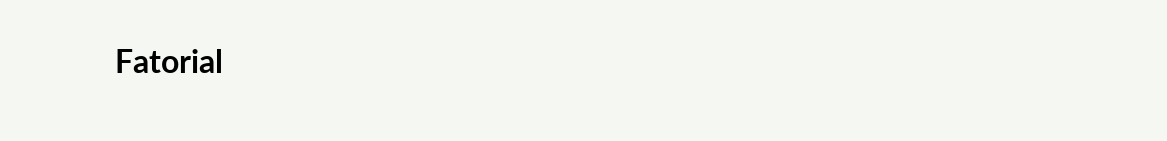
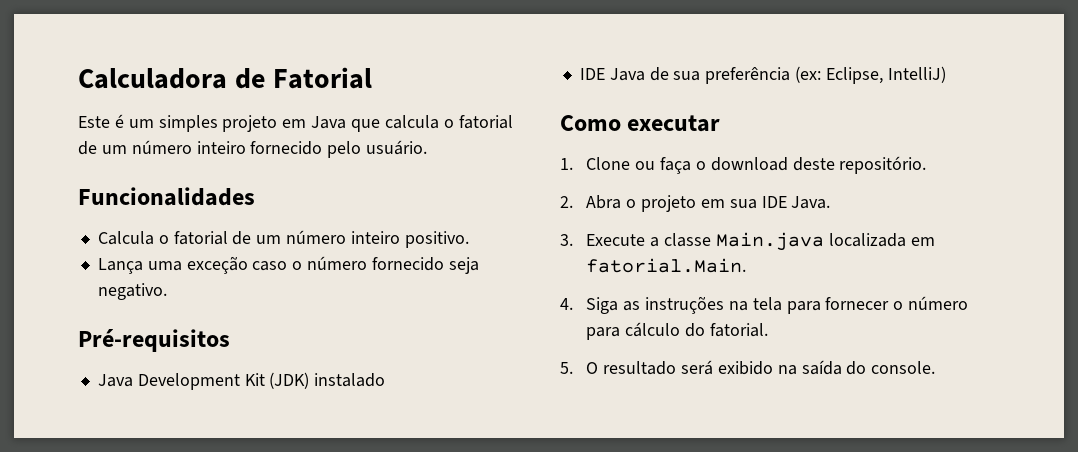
(115, 61) none -> [78,68,266,89] Calculadora de
(223, 61) none -> [78,114,513,132] [78,140,428,158] [78,187,255,206] [97,230,469,248] [97,256,479,274] [97,283,167,300] [78,329,230,352] [97,372,386,390] [579,66,946,84] [560,115,721,132] [560,156,927,174] [560,195,831,212] [560,232,935,251] [586,258,747,273] [560,296,969,314] [586,322,768,340] [560,360,936,375] // Este é um simples projeto em Java que calcula o fatorial de um número inteiro fornecido pelo usuário. // Funcionalidades // Calcula o fatorial de um número inteiro positivo. // Lança uma exceção caso o número fornecido seja negativo. // Pré-requisitos // Java Development Kit (JDK) instalado // IDE Java de sua preferência (ex: Eclipse, IntelliJ) // Como executar // 1. Clone ou faça o download deste repositório. // 2. Abra o projeto em sua IDE Java. // 3. Execute a classe Main.java localizada em fatorial.Main. // 4. Siga as instruções na tela para fornecer o número para cálculo do fatorial. // 5. O resultado será exibido na saída do console.

